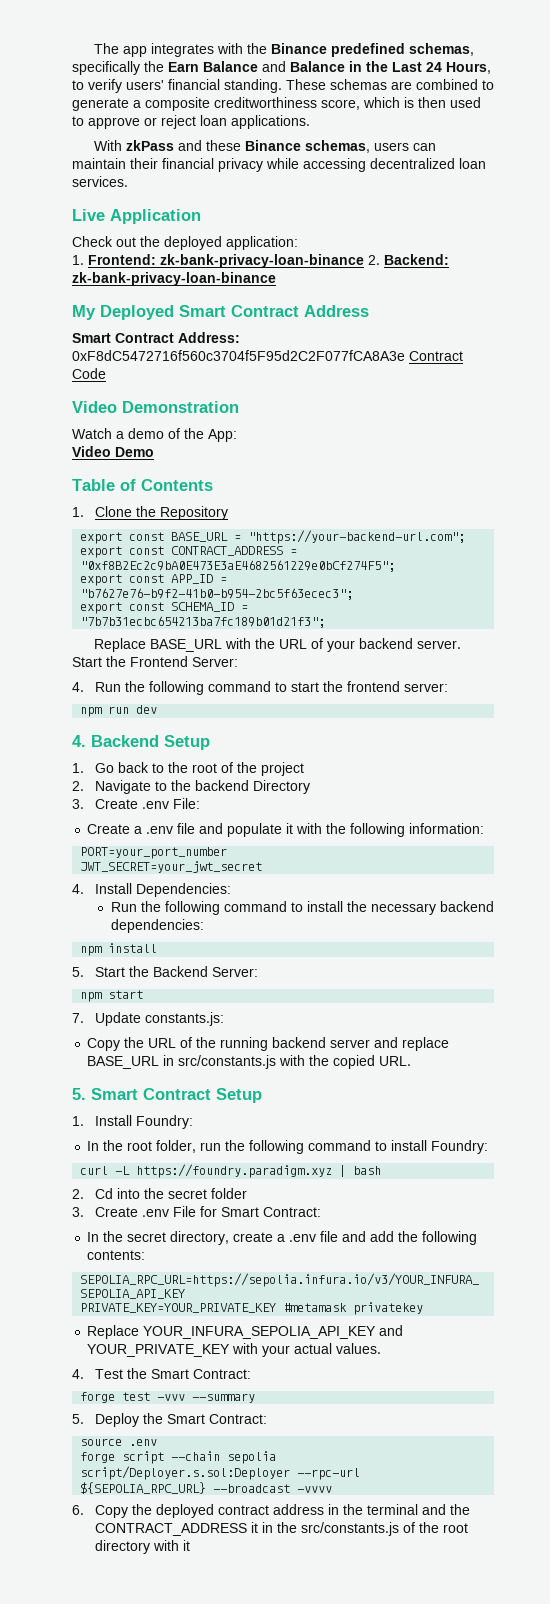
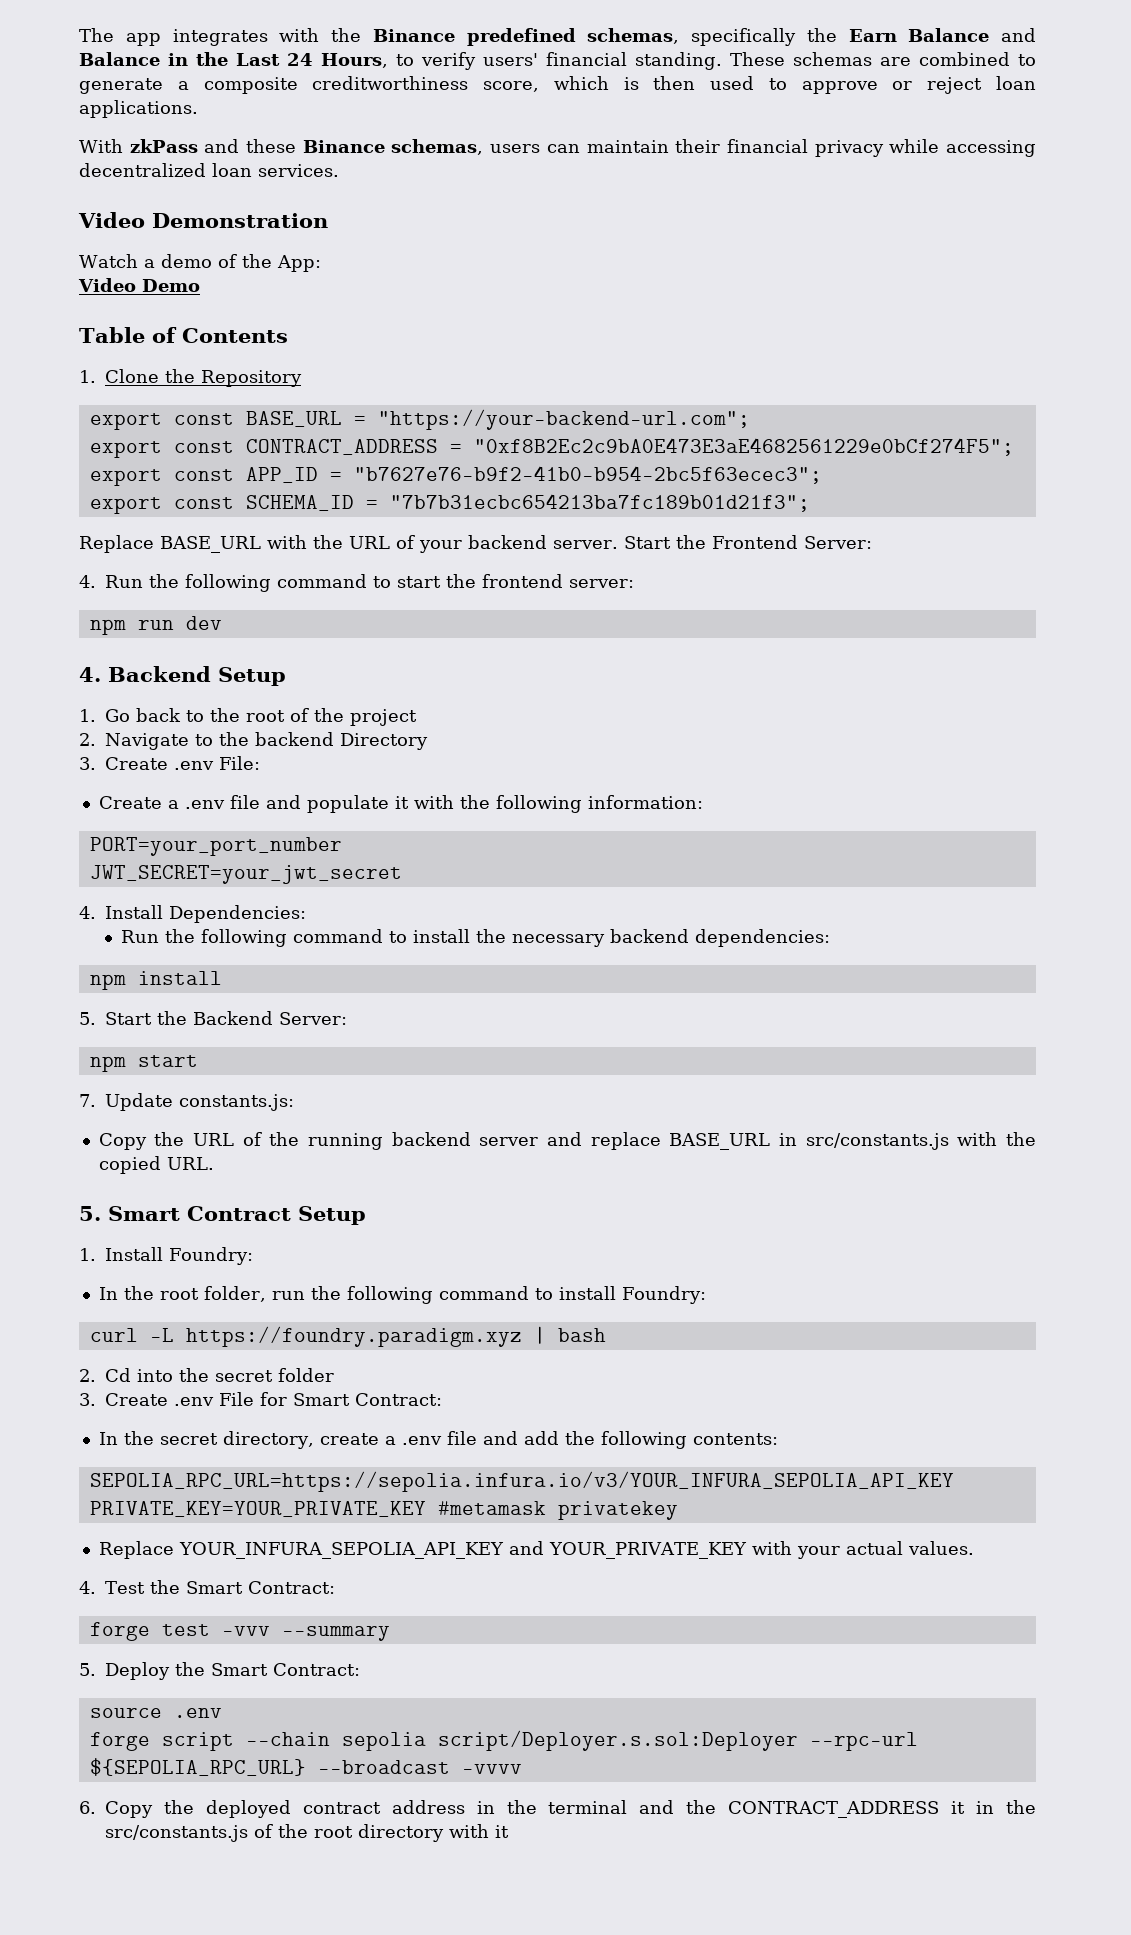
[72,209,201,224] [72,236,298,250] [72,254,449,268] [72,272,276,286] [72,305,369,320] [72,332,240,343] [72,350,463,361] [72,368,106,379] // Live Application // Check out the deployed application: // 1. Frontend: zk-bank-privacy-loan-binance 2. Backend: zk-bank-privacy-loan-binance // My Deployed Smart Contract Address // Smart Contract Address: 0xF8dC5472716f560c3704f5F95d2C2F077fCA8A3e Contract Code -> (339, 170) none

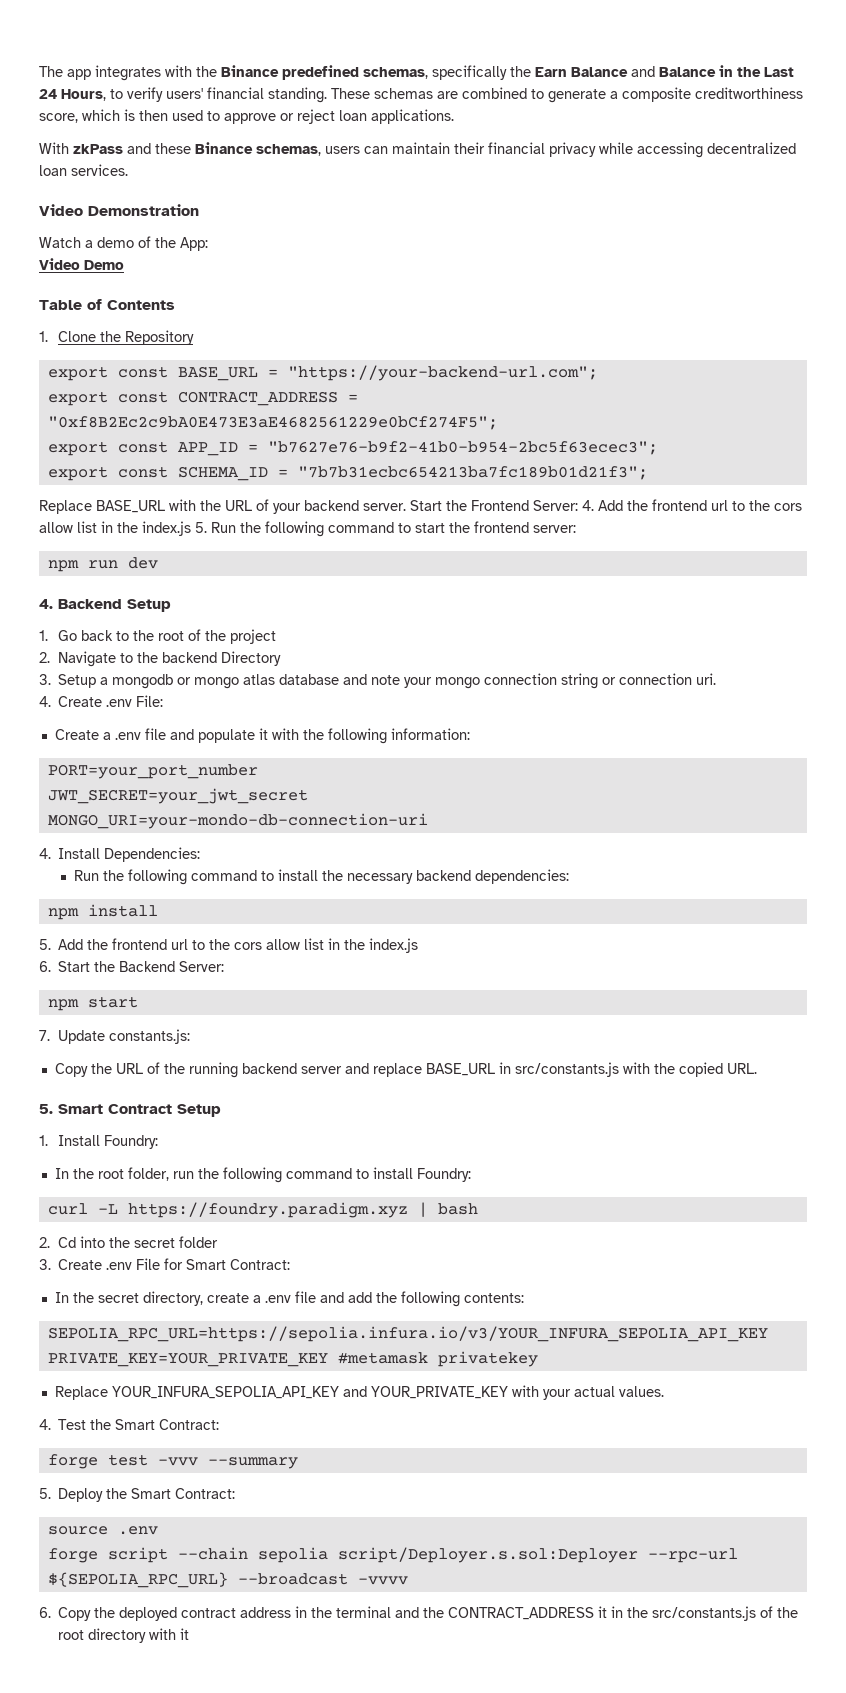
[79,575,96,588] // 4. -> [582,499,802,511] [39,521,207,536] 4. Add the frontend url to the cors allow list in the index.js 5.
(96, 763) none -> [58,673,717,689] [39,696,51,707] Setup a mongodb or mongo atlas database and note your mongo connection string or connection uri. // 4.
(402, 874) none -> [47,813,428,829] // MONGO_URI=your-mondo-db-connection-uri
(96, 1018) none -> [58,938,419,953] [39,961,51,972] Add the frontend url to the cors allow list in the index.js // 6.

